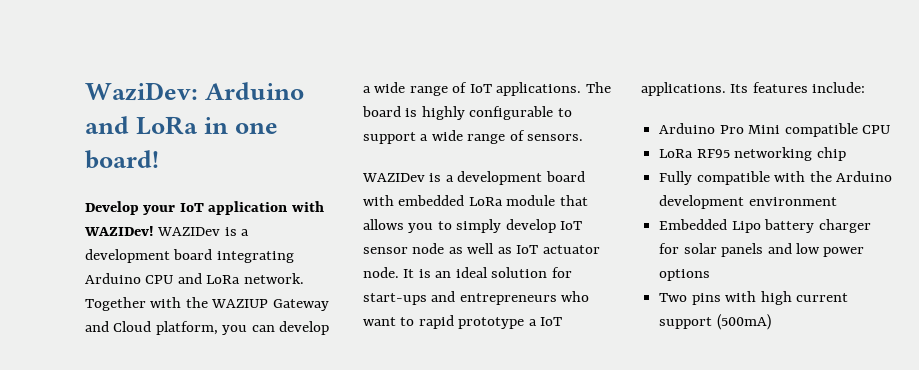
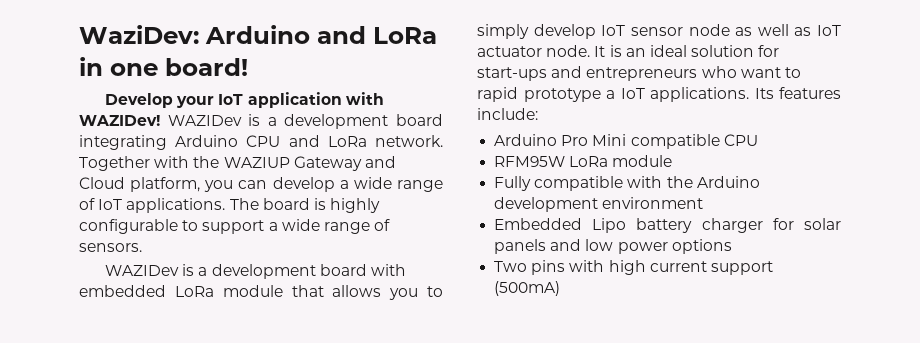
[659,147,846,161] LoRa RF95 networking chip -> [494,155,673,167] RFM95W LoRa module

